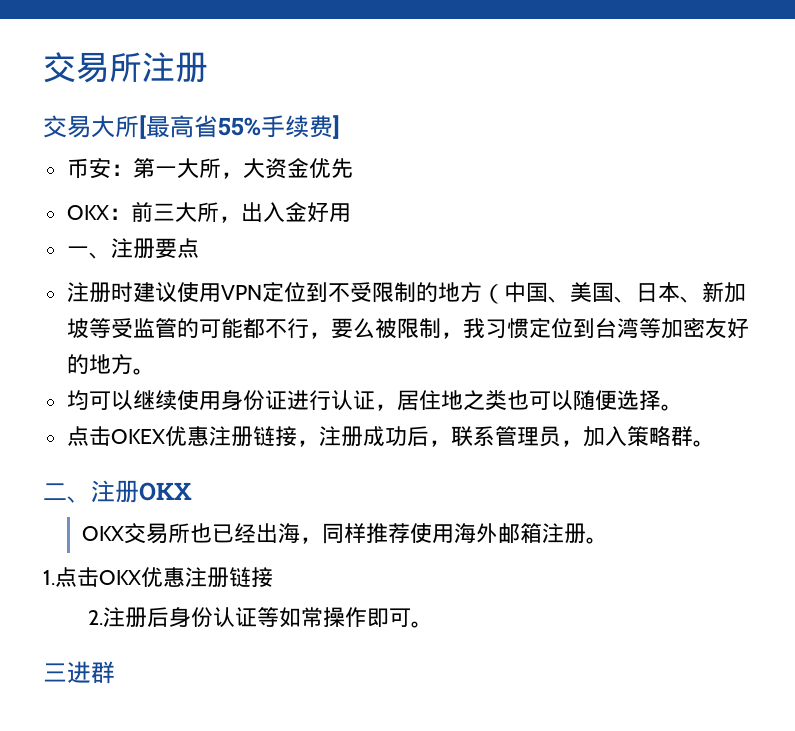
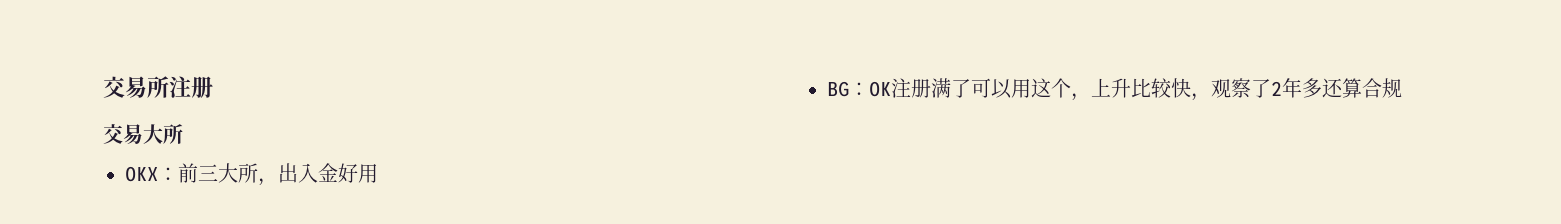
[139,115,340,139] [66,158,353,179] [最高省55%手续费] // 币安：第一大所，大资金优先 -> (183, 134) none
[66,238,199,259] [66,282,746,304] [66,318,749,339] [66,354,155,375] [66,390,683,411] [66,426,715,447] [43,480,192,503] [81,523,608,544] [43,567,273,588] [87,607,433,628] [43,661,115,684] 一、注册要点 // 注册时建议使用VPN定位到不受限制的地方（中国、美国、日本、新加坡等受监管的可能都不行，要么被限制，我习惯定位到台湾等加密友好的地方。 // 均可以继续使用身份证进行认证，居住地之类也可以随便选择。 // 点击OKEX优惠注册链接，注册成功后，联系管理员，加入策略群。 // 二、注册OKX // OKX交易所也已经出海，同样推荐使用海外邮箱注册。 // 1.点击OKX优惠注册链接 // 2.注册后身份认证等如常操作即可。 // 三进群 -> [827,78,1402,101] BG：OK注册满了可以用这个，上升比较快，观察了2年多还算合规

